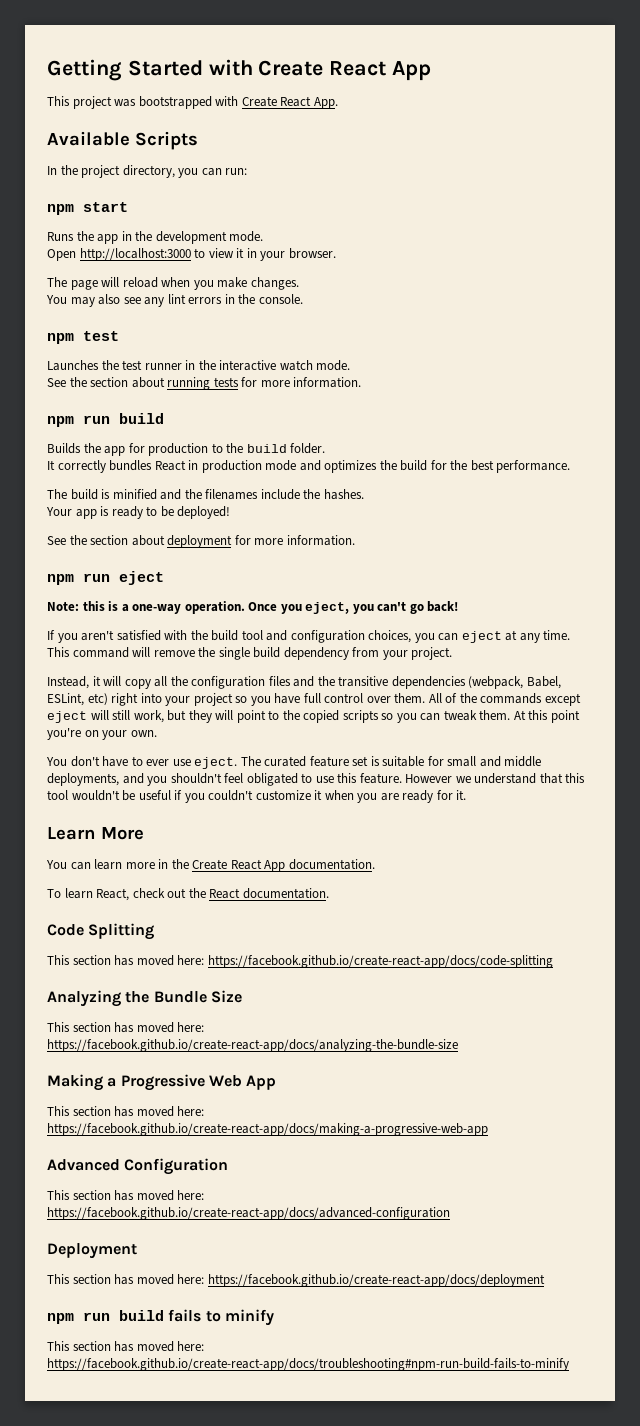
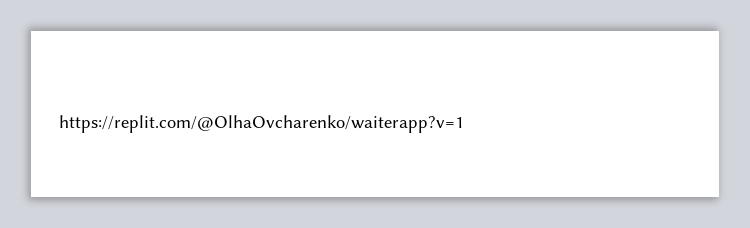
[47,59,432,81] [47,96,338,109] [47,131,198,150] [47,165,248,178] [47,202,128,215] [47,231,264,244] [47,248,336,261] [47,277,299,290] [46,294,303,307] [47,331,119,344] [47,360,351,371] [47,377,362,390] [47,413,164,427] [47,443,326,456] [47,460,571,473] [47,489,364,500] [46,506,231,519] [47,535,355,548] [47,571,164,585] [47,601,459,614] [47,630,571,643] [47,647,453,660] [47,676,561,689] [47,693,581,706] [47,710,580,723] [47,728,157,740] [46,756,542,769] [47,773,586,786] [47,790,467,803] [47,827,144,840] [46,859,375,872] [47,888,329,901] [47,923,155,940] [47,955,553,968] [47,990,242,1007] [47,1022,205,1033] [47,1039,458,1052] [47,1074,277,1091] [47,1106,205,1117] [47,1123,488,1136] [47,1158,229,1175] [47,1190,205,1201] [47,1207,450,1220] [47,1243,137,1259] [47,1274,545,1287] [47,1309,274,1326] [47,1341,205,1352] [47,1358,569,1371] Getting Started with Create React App // This project was bootstrapped with Create React App. // Available Scripts // In the project directory, you can run: // npm start // Runs the app in the development mode. // Open http://localhost:3000 to view it in your browser. // The page will reload when you make changes. // You may also see any lint errors in the console. // npm test // Launches the test runner in the interactive watch mode. // See the section about running tests for more information. // npm run build // Builds the app for production to the build folder. // It correctly bundles React in production mode and optimizes the build for the best performance. // The build is minified and the filenames include the hashes. // Your app is ready to be deployed! // See the section about deployment for more information. // npm run eject // Note: this is a one-way operation. Once you eject, you can't go back! // If you aren't satisfied with the build tool and configuration choices, you can eject at any time. This command will remove the single build dependency from your project. // Instead, it will copy all the configuration files and the transitive dependencies (webpack, Babel, ESLint, etc) right into your project so you have full control over them. All of the commands except eject will still work, but they will point to the copied scripts so you can tweak them. At this point you're on your own. // You don't have to ever use eject. The curated feature set is suitable for small and middle deployments, and you shouldn't feel obligated to use this feature. However we understand that this tool wouldn't be useful if you couldn't customize it when you are ready for it. // Learn More // You can learn more in the Create React App documentation. // To learn React, check out the React documentation. // Code Splitting // This section has moved here: https://facebook.github.io/create-react-app/docs/code-splitting // Analyzing the Bundle Size // This section has moved here: https://facebook.github.io/create-react-app/docs/analyzing-the-bundle-size // Making a Progressive Web App // This section has moved here: https://facebook.github.io/create-react-app/docs/making-a-progressive-web-app // Advanced Configuration // This section has moved here: https://facebook.github.io/create-react-app/docs/advanced-configuration // Deployment // This section has moved here: https://facebook.github.io/create-react-app/docs/deployment // npm run build fails to minify // This section has moved here: https://facebook.github.io/create-react-app/docs/troubleshooting#npm-run-build-fails-to-minify -> [59,115,464,133] https://replit.com/@OlhaOvcharenko/waiterapp?v=1

